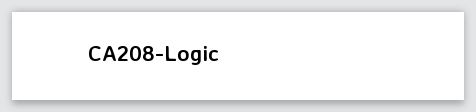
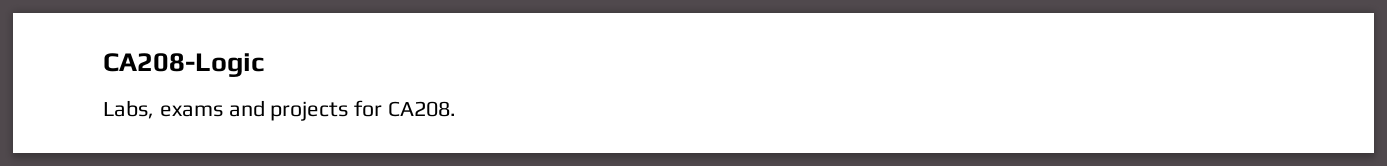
(219, 55) none -> [103,100,457,121] // Labs, exams and projects for CA208.

